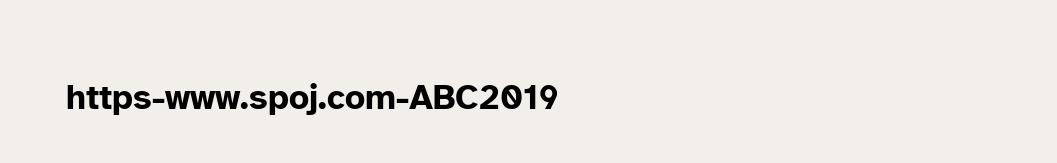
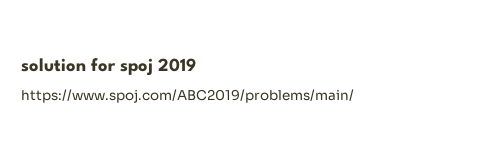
[66,83,559,115] https-www.spoj.com-ABC2019 -> [21,58,196,76] [21,89,354,103] solution for spoj 2019 // https://www.spoj.com/ABC2019/problems/main/

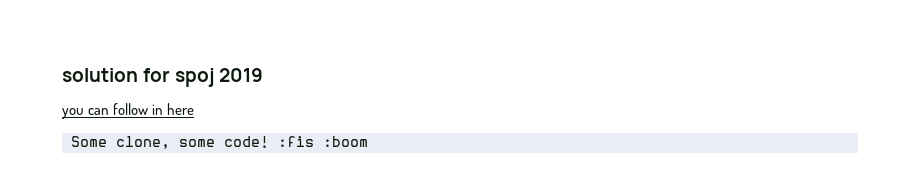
[21,89,354,103] https://www.spoj.com/ABC2019/problems/main/ -> [62,103,195,119] [71,136,368,149] you can follow in here // Some clone, some code! :fis :boom

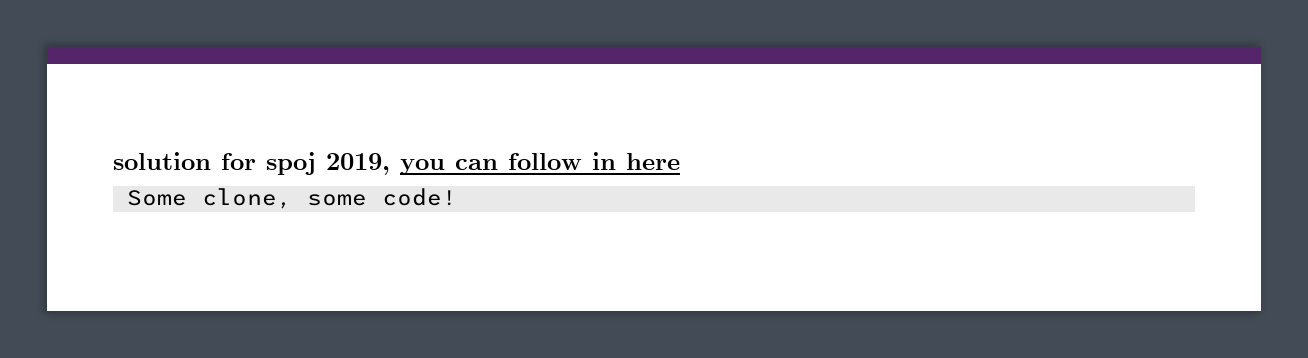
[219,68,264,82] 2019 // -> [326,153,390,175] 2019,
[278,136,368,147] :fis :boom -> (457, 197) none

